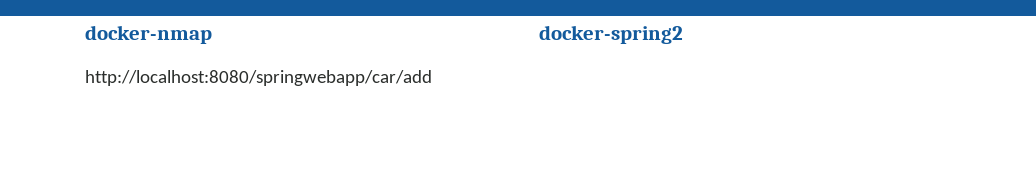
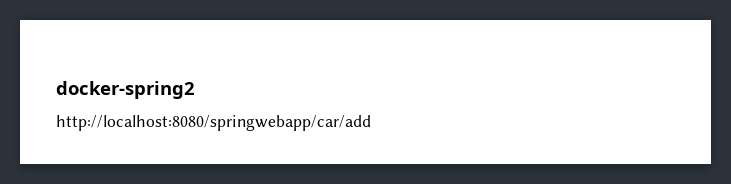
[85,25,212,44] docker-nmap -> [56,81,195,99] docker-spring2
[539,25,683,44] // docker-spring2 -> (371, 123) none

